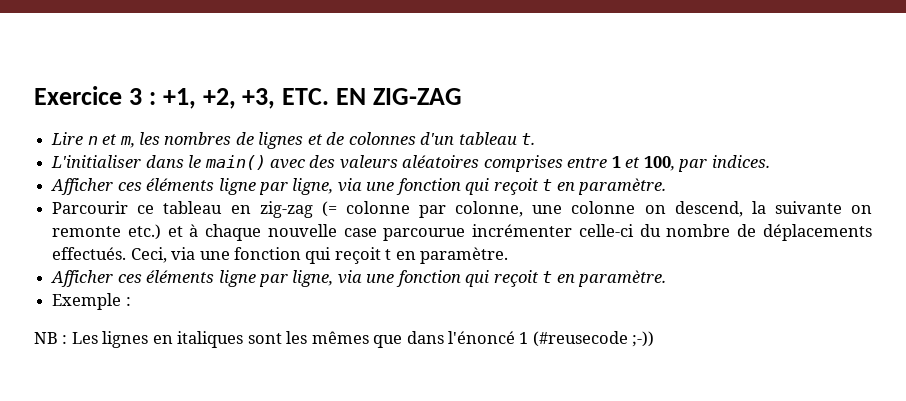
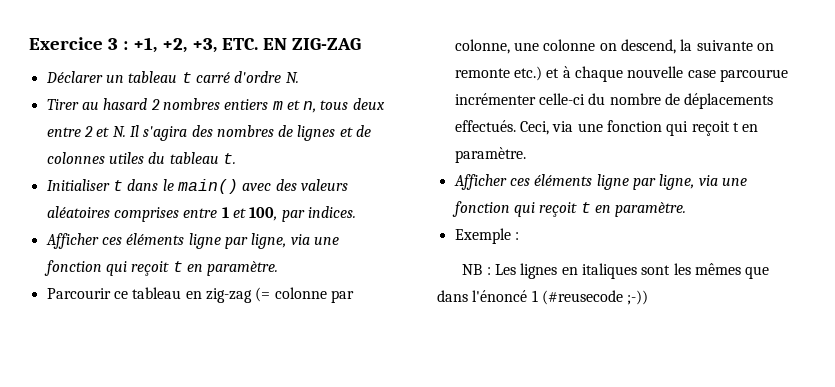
[51,132,160,148] Lire n et m, les -> [45,71,299,83] [46,98,385,113] [46,125,213,141] Déclarer un tableau t carré d'ordre N. // Tirer au hasard 2 nombres entiers m et n, tous deux entre 2 et N. Il s'agira des
[420,132,455,145] d'un -> [108,152,166,164] utiles du
[51,155,142,168] L'initialiser -> [46,179,123,191] Initialiser t

